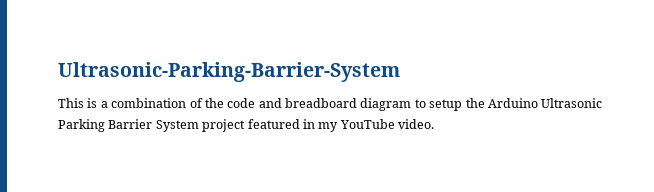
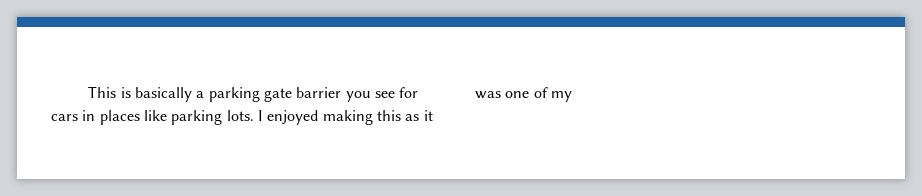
[58,62,400,82] Ultrasonic-Parking-Barrier-System // -> (88, 92) none
[100,98,603,111] [58,119,434,132] a combination of the code and breadboard diagram to setup the Arduino Ultrasonic Parking Barrier System project featured in my YouTube video. -> [135,87,419,102] [51,110,433,125] [475,87,572,102] basically a parking gate barrier you see for cars in places like parking lots. I enjoyed making this as it was one of my

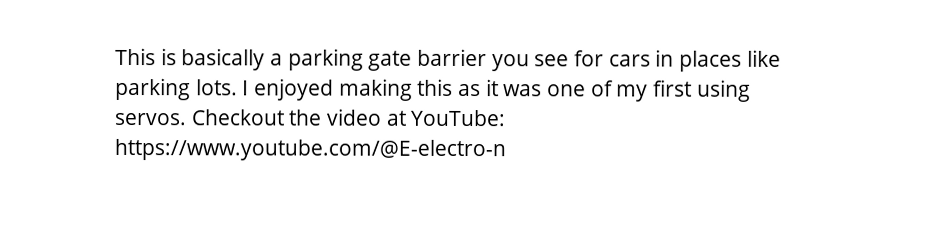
(572, 96) none -> [653,79,751,102] [114,108,507,127] [114,138,506,162] first using servos. Checkout the video at YouTube: https://www.youtube.com/@E-electro-n

